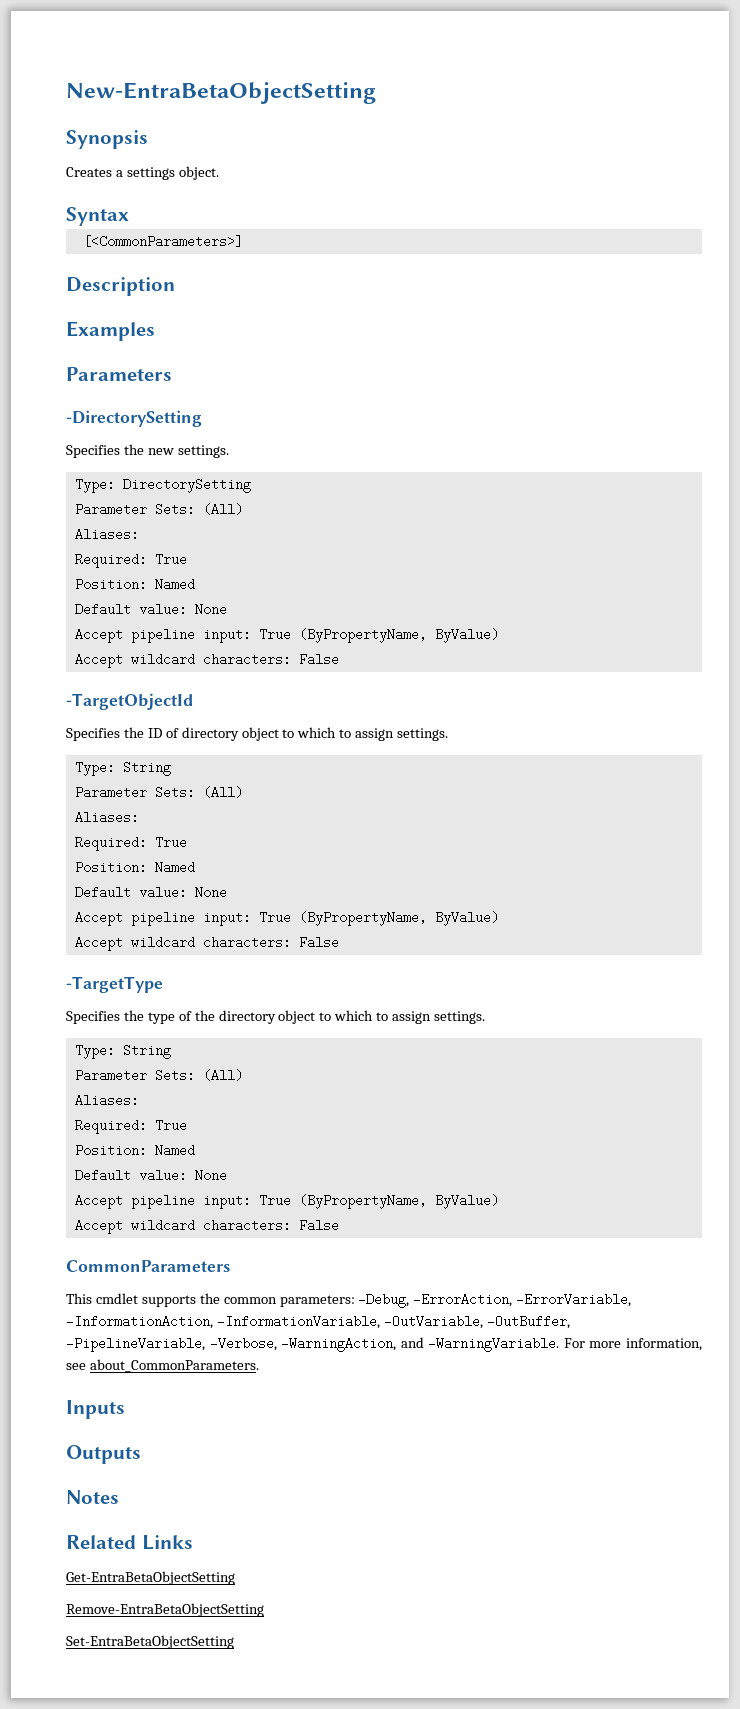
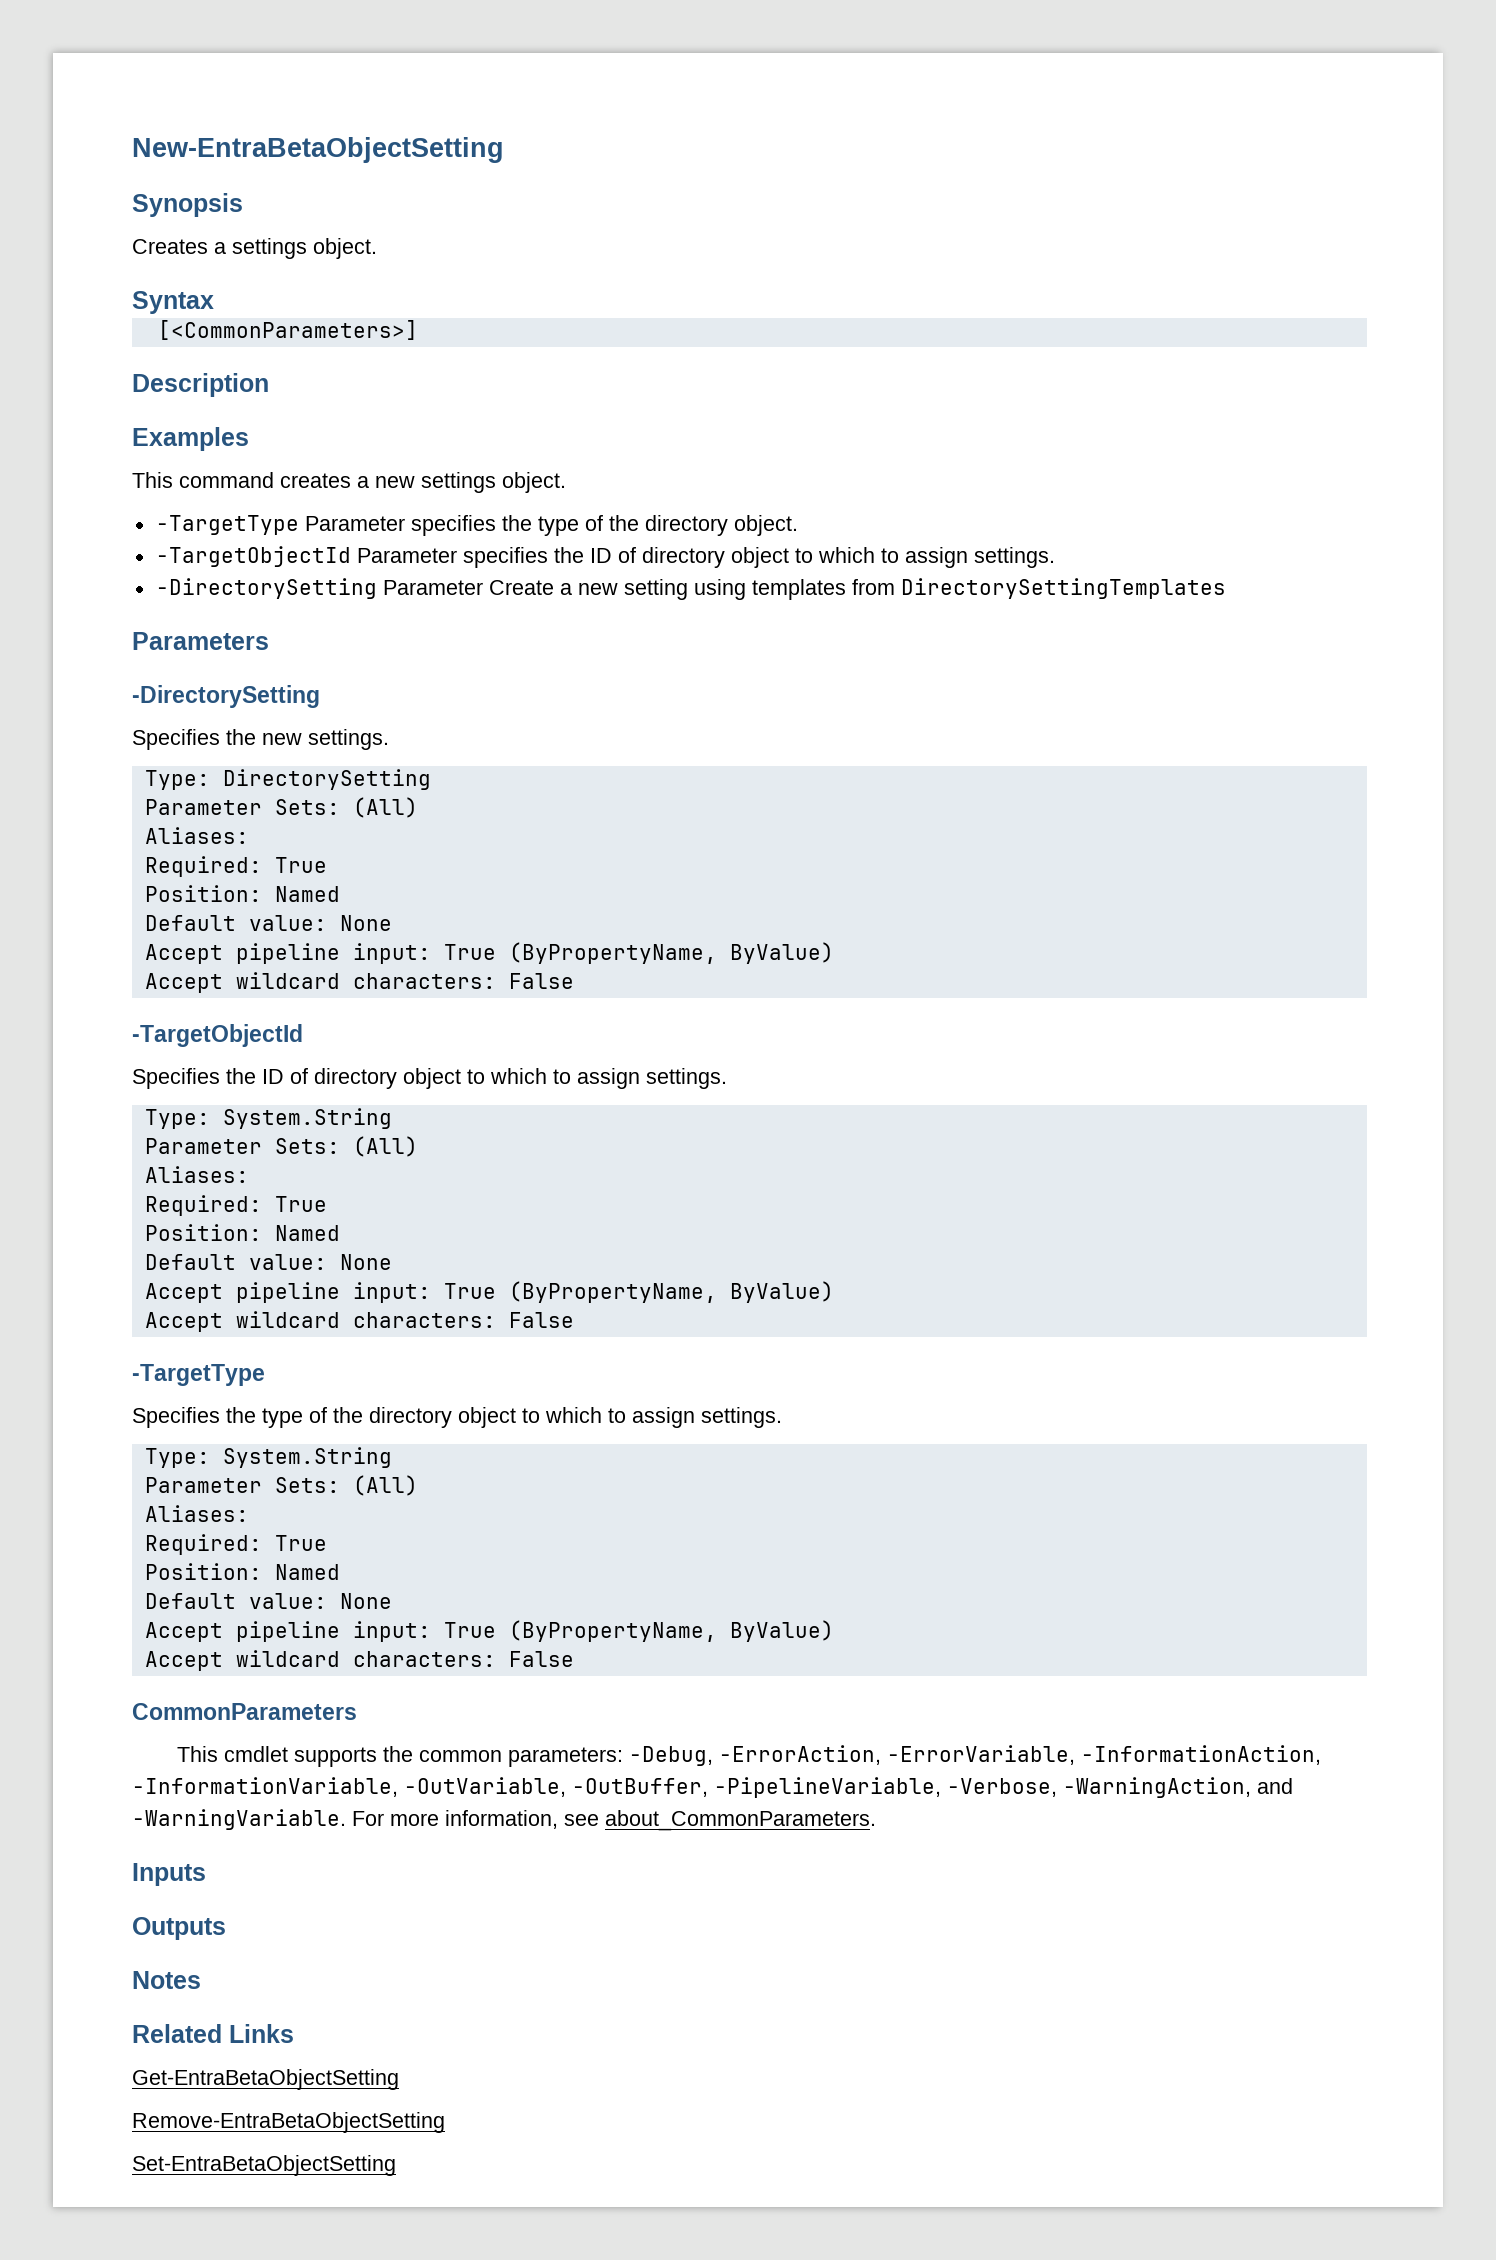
(155, 331) none -> [132,472,566,493] [155,515,798,536] [155,546,1055,568] [155,578,1226,600] // This command creates a new settings object. // -TargetType Parameter specifies the type of the directory object. // -TargetObjectId Parameter specifies the ID of directory object to which to assign settings. // -DirectorySetting Parameter Create a new setting using templates from DirectorySettingTemplates
[122,761,171,776] String -> [222,1108,392,1129] System.String
[122,1044,171,1059] String -> [222,1447,392,1468] System.String

